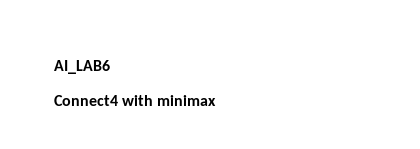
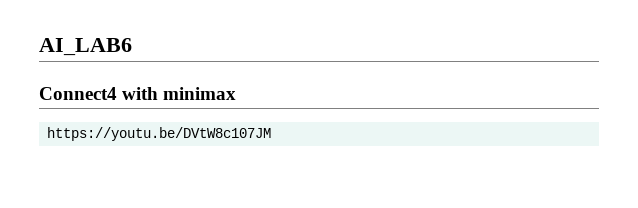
(217, 100) none -> [47,127,272,141] // https://youtu.be/DVtW8c107JM

